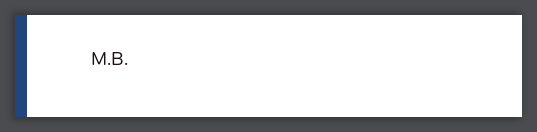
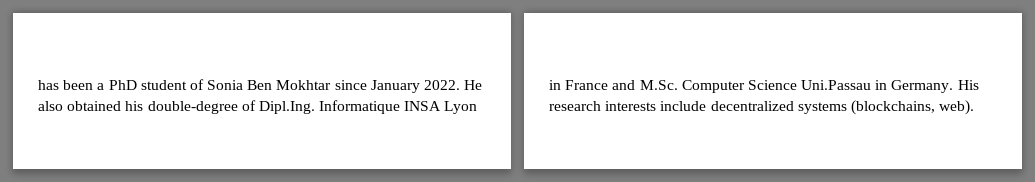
[91,52,128,65] M.B. -> [38,79,483,93] [38,100,478,114] [549,80,979,93] [549,100,975,115] has been a PhD student of Sonia Ben Mokhtar since January 2022. He also obtained his double-degree of Dipl.Ing. Informatique INSA Lyon in France and M.Sc. Computer Science Uni.Passau in Germany. His research interests include decentralized systems (blockchains, web).

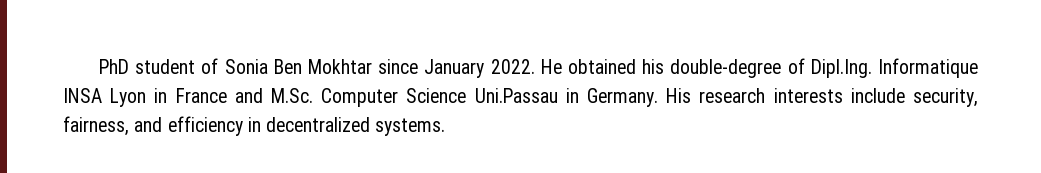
[38,80,105,90] has been a -> (99, 66) none
[38,101,63,111] also -> (562, 66) none
[710,100,975,115] decentralized systems (blockchains, web). -> [913,88,979,107] [63,116,446,136] security, fairness, and efficiency in decentralized systems.

